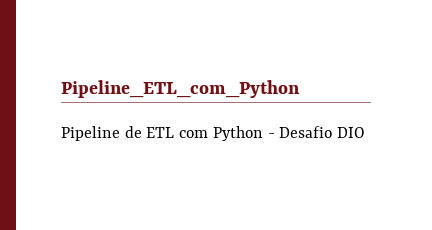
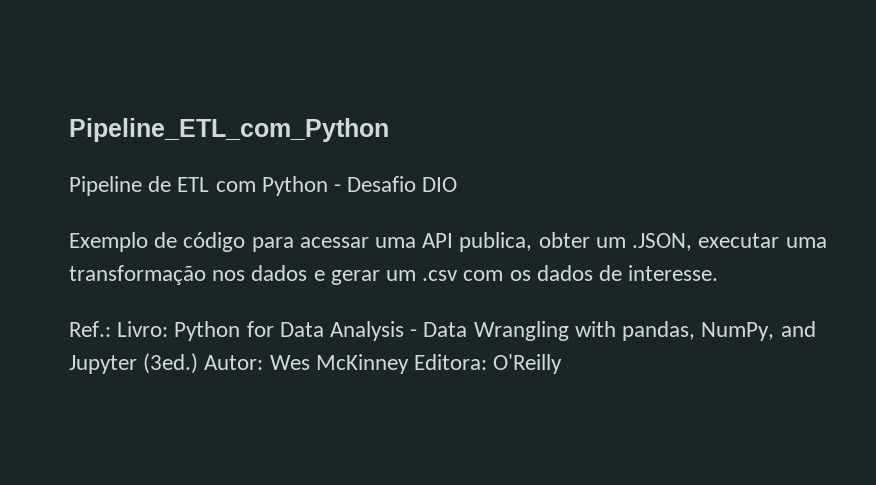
(366, 132) none -> [69,232,827,252] [69,265,719,285] [69,321,816,341] [69,353,563,374] // Exemplo de código para acessar uma API publica, obter um .JSON, executar uma transformação nos dados e gerar um .csv com os dados de interesse. // Ref.: Livro: Python for Data Analysis - Data Wrangling with pandas, NumPy, and Jupyter (3ed.) Autor: Wes McKinney Editora: O'Reilly

